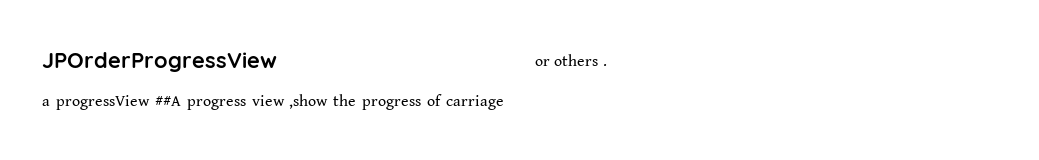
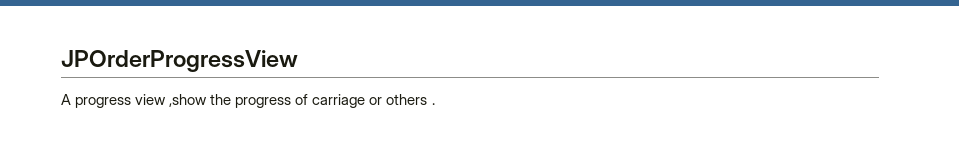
[42,95,181,110] a progressView ##A -> [61,94,71,105] A

